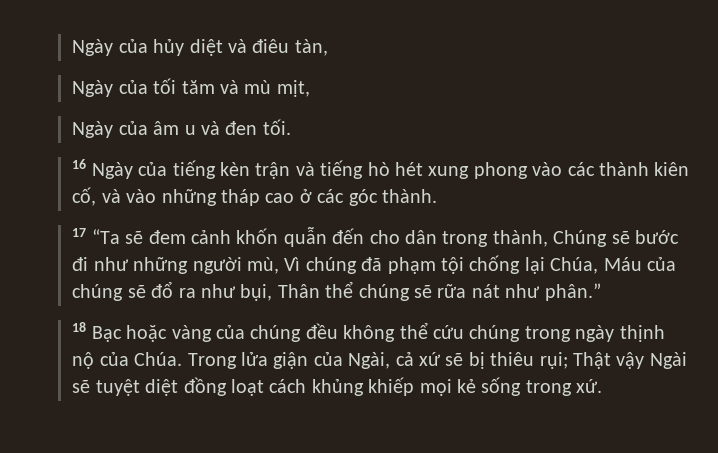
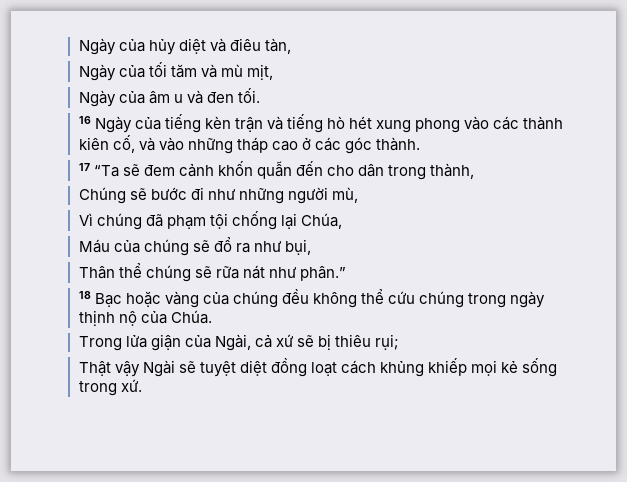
(548, 238) none -> (475, 171) //
(280, 265) none -> (358, 195) //
(599, 265) none -> (342, 221) //
(273, 292) none -> (311, 247) //
(183, 359) none -> (212, 317) //
(568, 360) none -> (400, 342) //

